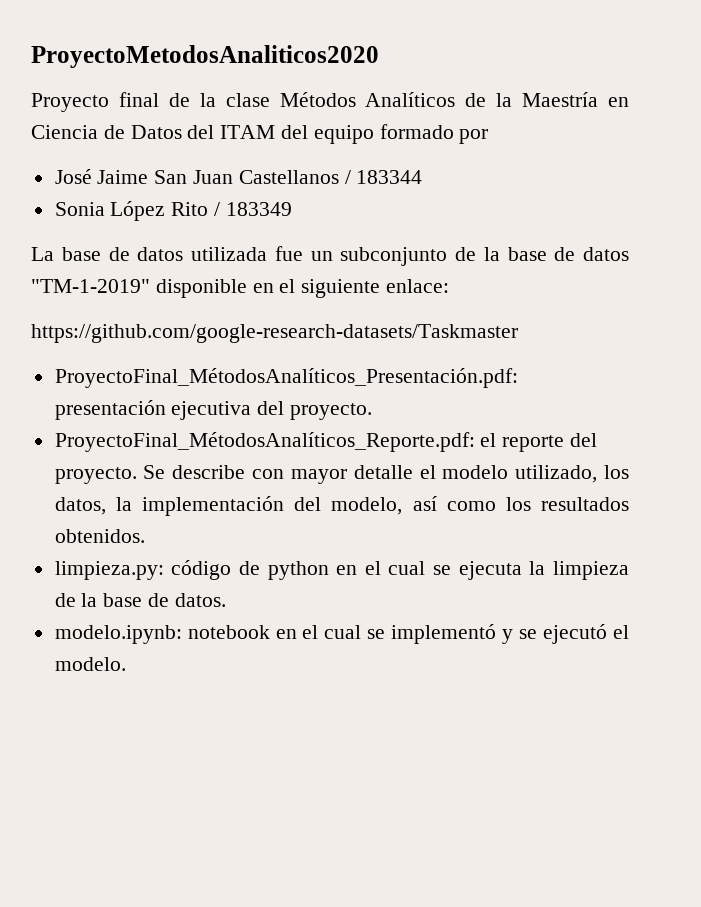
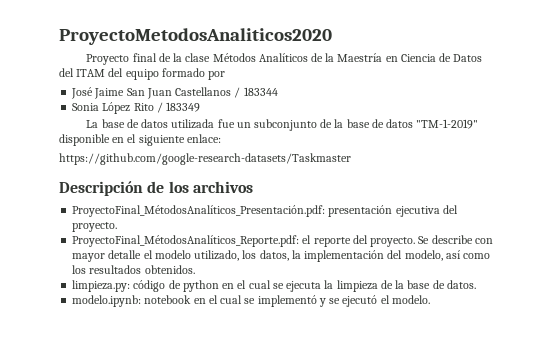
(518, 333) none -> [59,181,253,196] // Descripción de los archivos

